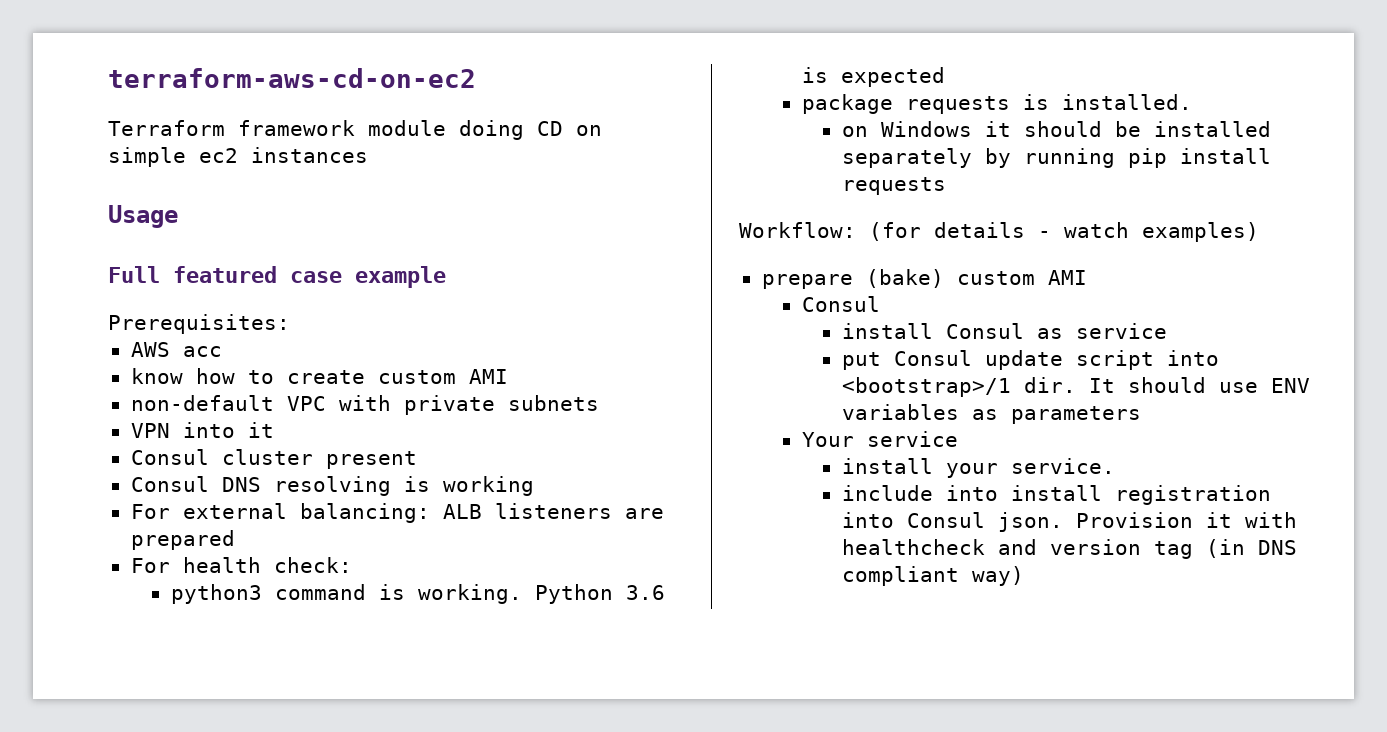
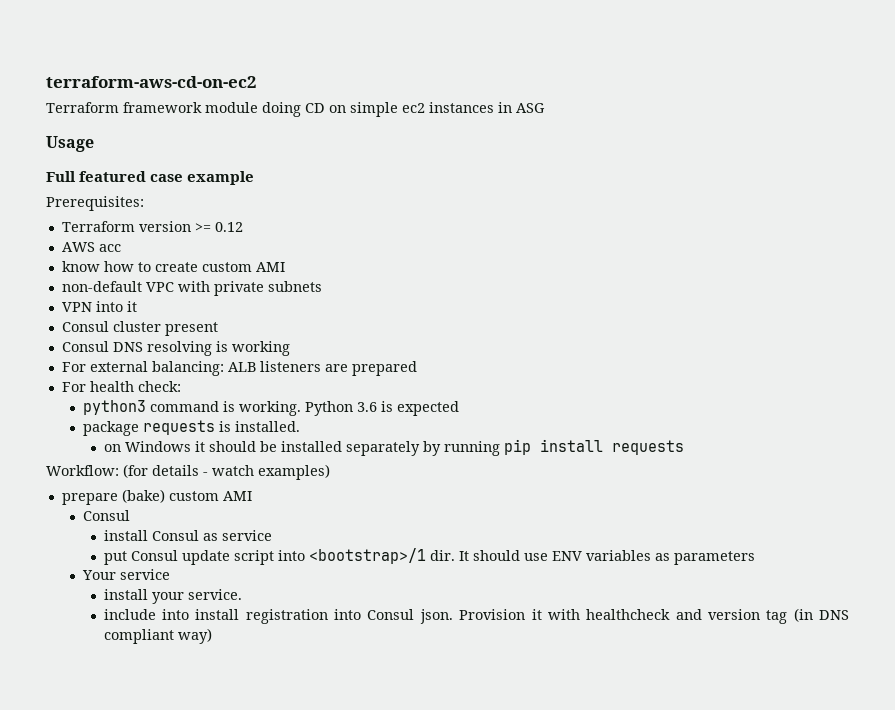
(368, 155) none -> [498,102,545,113] in ASG
(290, 324) none -> [61,221,243,232] // Terraform version >= 0.12

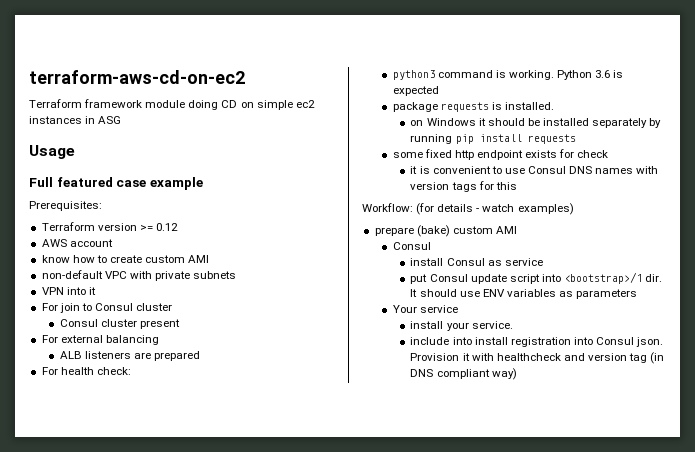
[98,244,121,252] acc -> [69,239,113,247] account
[61,321,218,336] [61,341,290,356] Consul cluster present // Consul DNS resolving is working -> [41,303,173,313] [59,319,180,329] For join to Consul cluster // Consul cluster present
[151,361,224,376] balancing: -> [105,335,159,345] balancing //
(684, 447) none -> [392,149,609,160] [410,166,659,174] [410,181,517,192] // some fixed http endpoint exists for check // it is convenient to use Consul DNS names with version tags for this

